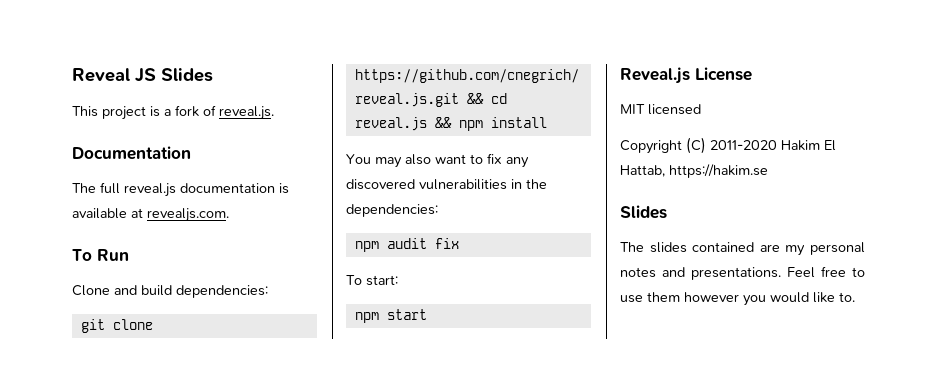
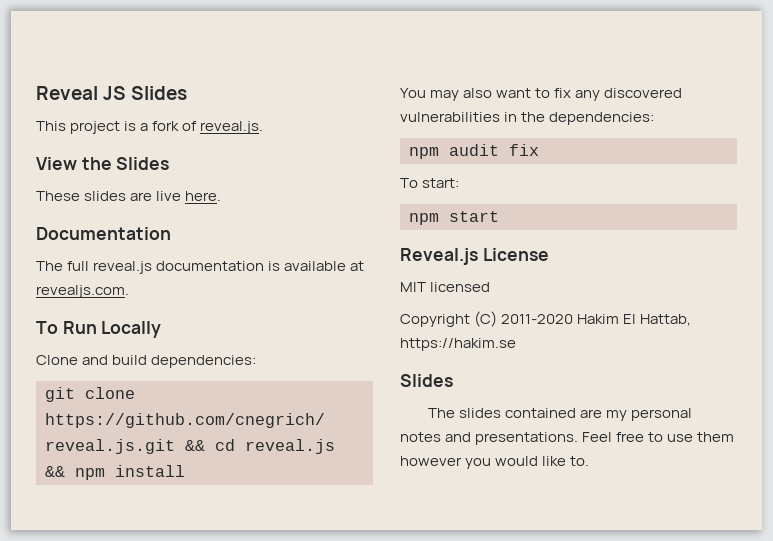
(274, 113) none -> [36,157,170,170] [36,191,222,201] // View the Slides // These slides are live here.
(129, 255) none -> [101,321,162,338] Locally

